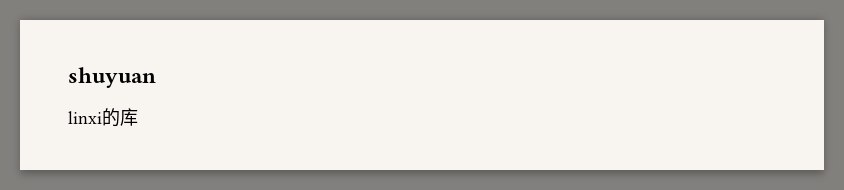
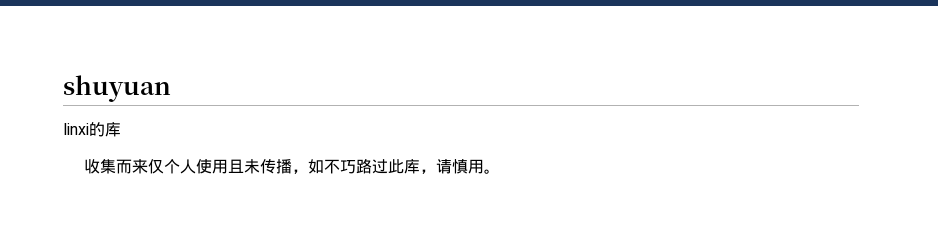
(138, 117) none -> [84,159,501,174] // 收集而来仅个人使用且未传播，如不巧路过此库，请慎用。

